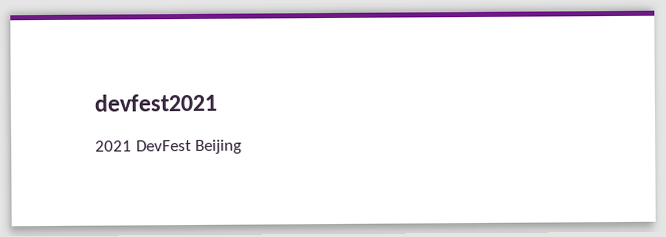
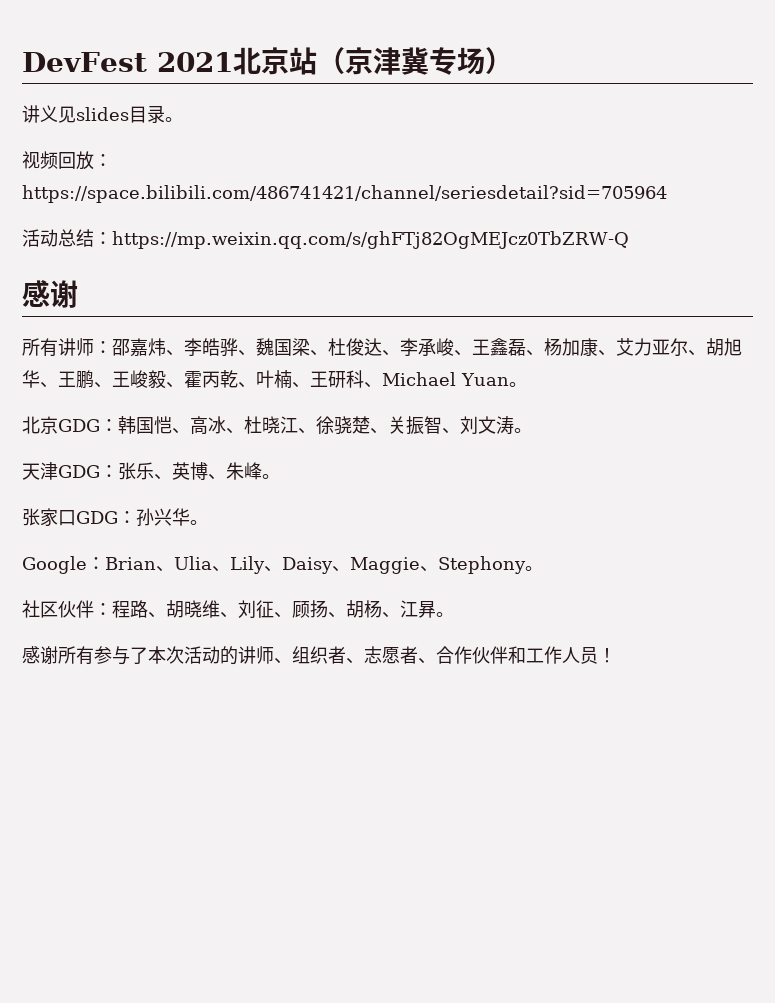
[94,93,217,112] [95,139,243,154] devfest2021 // 2021 DevFest Beijing -> [22,47,513,75] [22,105,183,123] [22,151,112,170] [22,185,667,203] [22,229,629,249] [22,280,78,308] [22,338,742,357] [22,370,527,389] [22,415,532,435] [22,462,280,480] [22,508,208,527] [22,556,543,574] [22,600,454,618] [22,646,616,665] DevFest 2021北京站（京津冀专场） // 讲义见slides目录。 // 视频回放：https://space.bilibili.com/486741421/channel/seriesdetail?sid=705964 // 活动总结：https://mp.weixin.qq.com/s/ghFTj82OgMEJcz0TbZRW-Q // 感谢 // 所有讲师：邵嘉炜、李皓骅、魏国梁、杜俊达、李承峻、王鑫磊、杨加康、艾力亚尔、胡旭华、王鹏、王峻毅、霍丙乾、叶楠、王研科、Michael Yuan。 // 北京GDG：韩国恺、高冰、杜晓江、徐骁楚、关振智、刘文涛。 // 天津GDG：张乐、英博、朱峰。 // 张家口GDG：孙兴华。 // Google：Brian、Ulia、Lily、Daisy、Maggie、Stephony。 // 社区伙伴：程路、胡晓维、刘征、顾扬、胡杨、江昪。 // 感谢所有参与了本次活动的讲师、组织者、志愿者、合作伙伴和工作人员！

